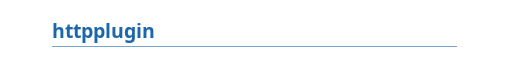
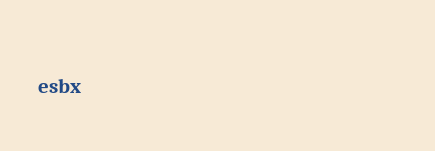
[52,23,155,43] httpplugin -> [38,78,81,93] esbx

